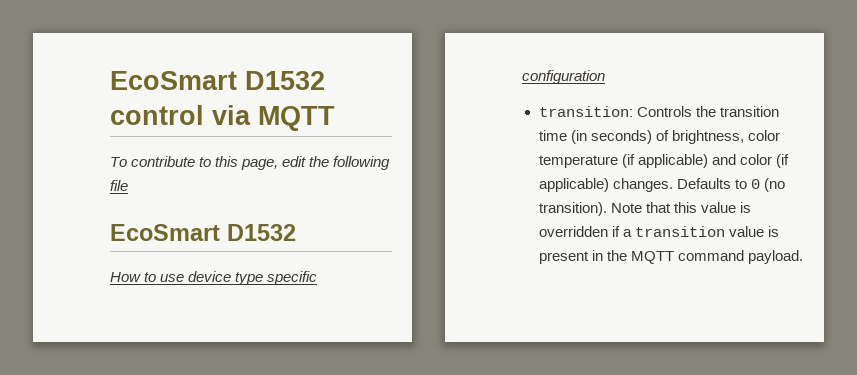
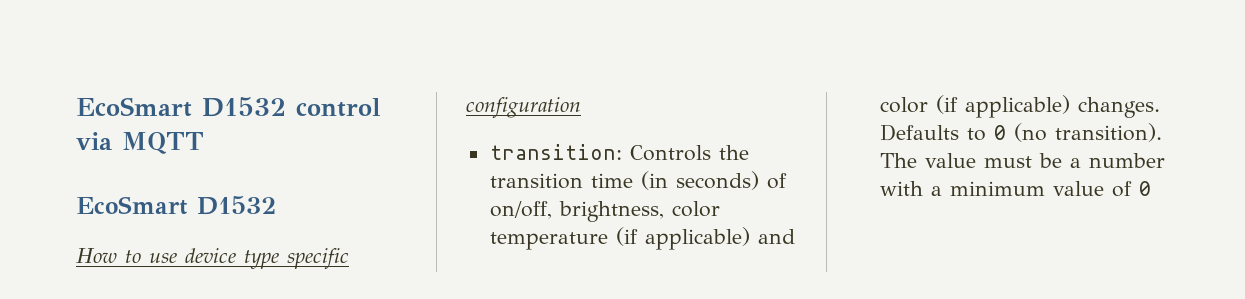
[110,156,391,170] [110,180,128,191] // To contribute to this page, edit the following file -> (204, 143) none
(669, 135) none -> [489,201,552,219] on/off,
[610,202,751,213] [538,226,779,237] [538,250,803,264] Note that this value is overridden if a transition value is present in the MQTT command payload. -> [879,153,1165,168] [879,181,1151,197] The value must be a number with a minimum value of 0

